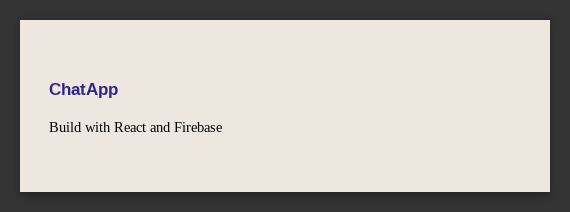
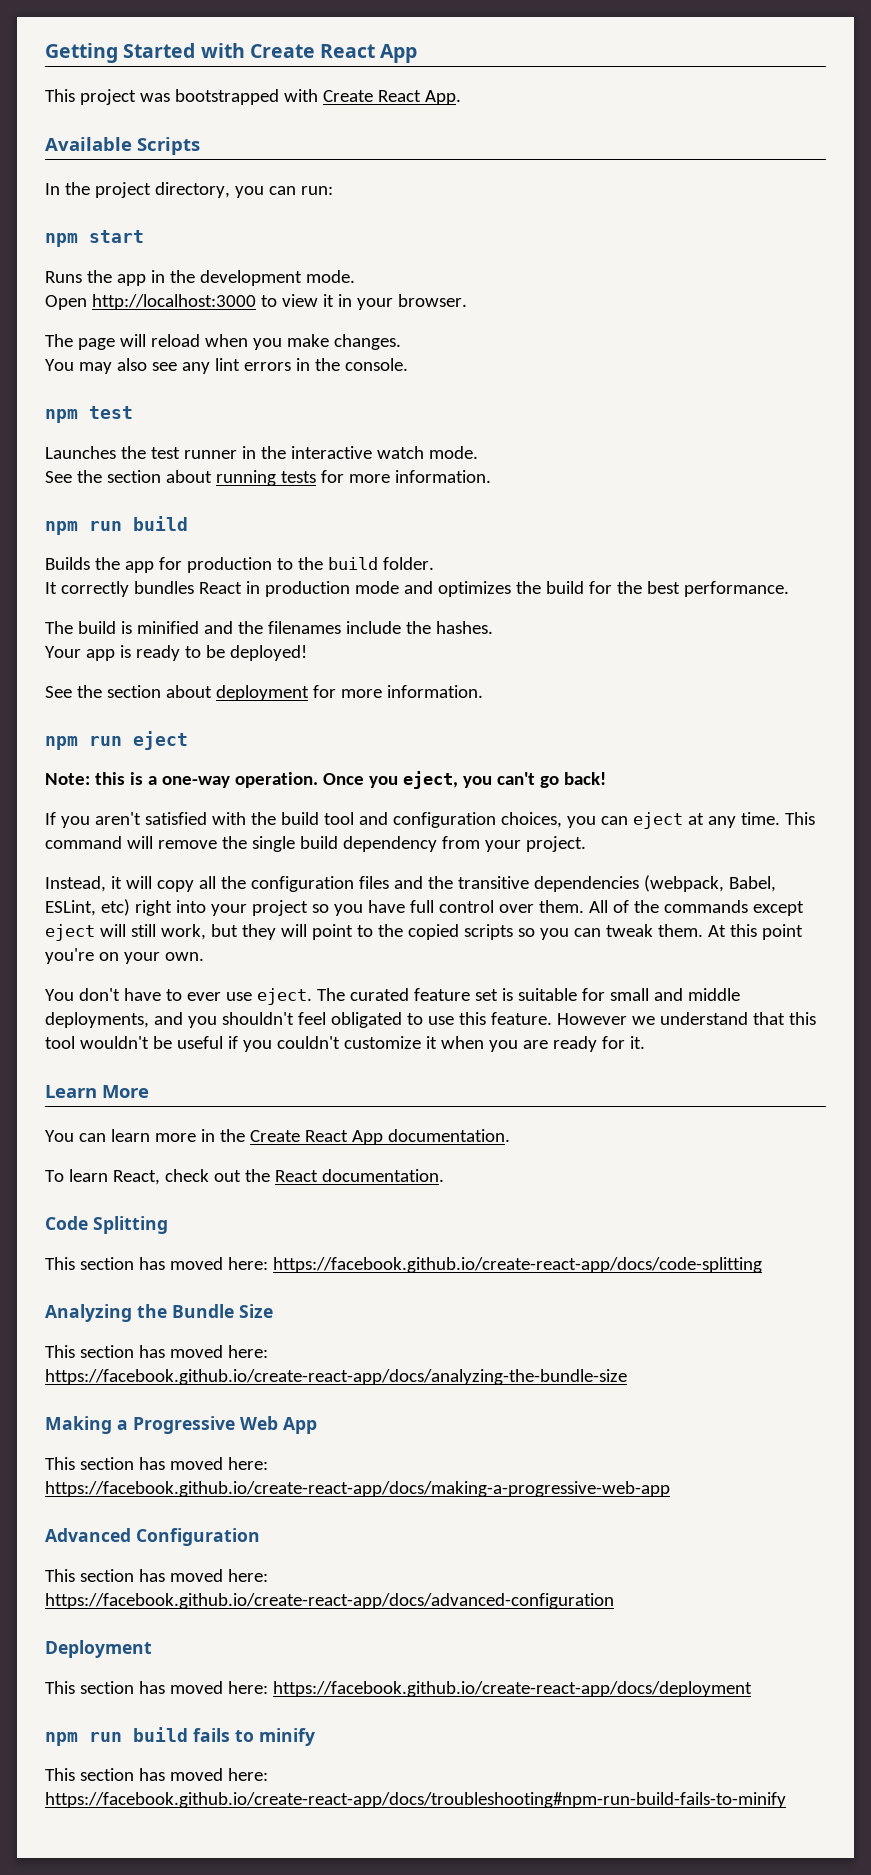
[49,83,118,98] [49,122,222,132] ChatApp // Build with React and Firebase -> [45,43,418,63] [45,89,461,105] [45,137,200,155] [45,182,333,198] [45,230,144,247] [45,270,355,286] [45,294,467,310] [45,334,401,350] [45,358,408,374] [45,406,133,423] [45,446,478,459] [45,470,491,486] [45,516,188,535] [45,557,434,573] [45,581,789,597] [45,621,493,634] [45,645,307,661] [45,685,483,701] [45,731,188,750] [45,771,606,789] [45,812,815,829] [45,836,586,852] [45,875,776,892] [45,899,804,916] [45,924,803,941] [45,948,204,964] [45,988,740,1005] [45,1012,816,1028] [45,1036,645,1052] [45,1085,149,1098] [45,1129,510,1145] [45,1169,444,1185] [45,1216,168,1234] [45,1257,762,1273] [45,1304,273,1322] [45,1345,268,1358] [45,1369,627,1385] [45,1416,317,1434] [45,1457,268,1470] [45,1481,670,1497] [45,1528,260,1546] [45,1569,268,1582] [45,1593,614,1609] [45,1640,152,1658] [45,1681,752,1697] [45,1727,315,1746] [45,1768,268,1781] [45,1792,786,1808] Getting Started with Create React App // This project was bootstrapped with Create React App. // Available Scripts // In the project directory, you can run: // npm start // Runs the app in the development mode. // Open http://localhost:3000 to view it in your browser. // The page will reload when you make changes. // You may also see any lint errors in the console. // npm test // Launches the test runner in the interactive watch mode. // See the section about running tests for more information. // npm run build // Builds the app for production to the build folder. // It correctly bundles React in production mode and optimizes the build for the best performance. // The build is minified and the filenames include the hashes. // Your app is ready to be deployed! // See the section about deployment for more information. // npm run eject // Note: this is a one-way operation. Once you eject, you can't go back! // If you aren't satisfied with the build tool and configuration choices, you can eject at any time. This command will remove the single build dependency from your project. // Instead, it will copy all the configuration files and the transitive dependencies (webpack, Babel, ESLint, etc) right into your project so you have full control over them. All of the commands except eject will still work, but they will point to the copied scripts so you can tweak them. At this point you're on your own. // You don't have to ever use eject. The curated feature set is suitable for small and middle deployments, and you shouldn't feel obligated to use this feature. However we understand that this tool wouldn't be useful if you couldn't customize it when you are ready for it. // Learn More // You can learn more in the Create React App documentation. // To learn React, check out the React documentation. // Code Splitting // This section has moved here: https://facebook.github.io/create-react-app/docs/code-splitting // Analyzing the Bundle Size // This section has moved here: https://facebook.github.io/create-react-app/docs/analyzing-the-bundle-size // Making a Progressive Web App // This section has moved here: https://facebook.github.io/create-react-app/docs/making-a-progressive-web-app // Advanced Configuration // This section has moved here: https://facebook.github.io/create-react-app/docs/advanced-configuration // Deployment // This section has moved here: https://facebook.github.io/create-react-app/docs/deployment // npm run build fails to minify // This section has moved here: https://facebook.github.io/create-react-app/docs/troubleshooting#npm-run-build-fails-to-minify

